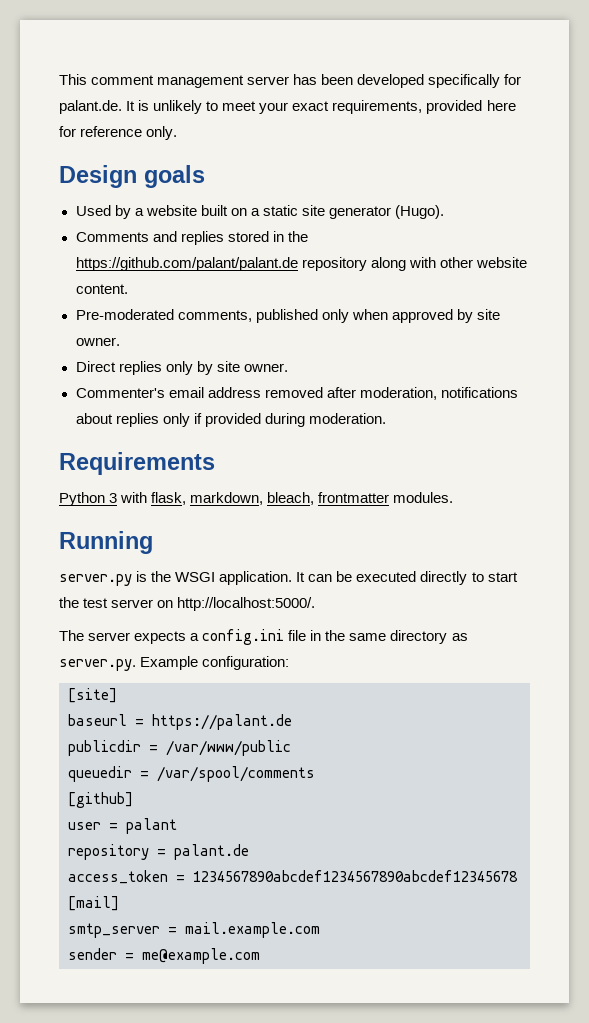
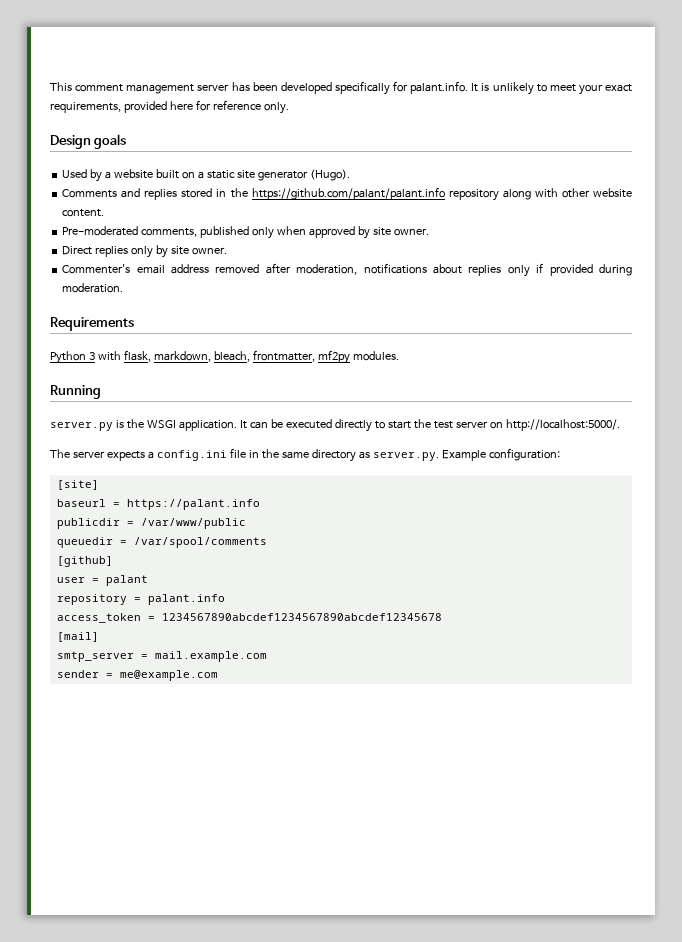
[59,100,122,114] palant.de. -> [410,81,469,94] palant.info.
[75,257,298,271] https://github.com/palant/palant.de -> [251,187,445,200] https://github.com/palant/palant.info
[318,492,390,503] frontmatter -> [252,350,350,364] frontmatter, mf2py
[152,714,292,730] https://palant.de -> [126,499,260,510] https://palant.info
[174,844,249,860] palant.de -> [147,594,225,605] palant.info

